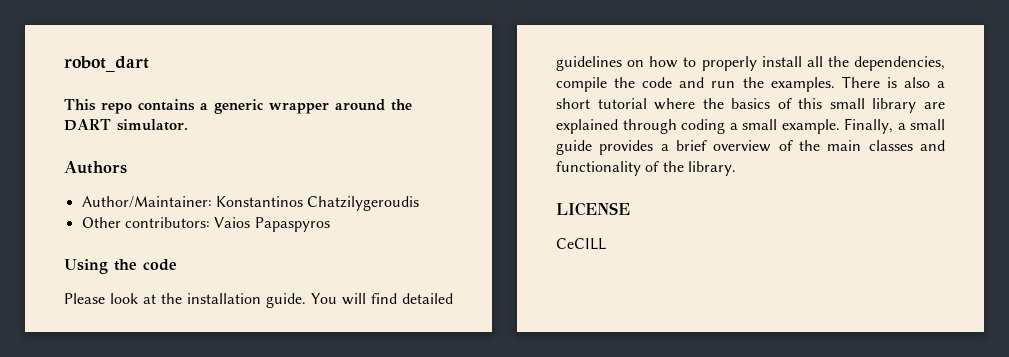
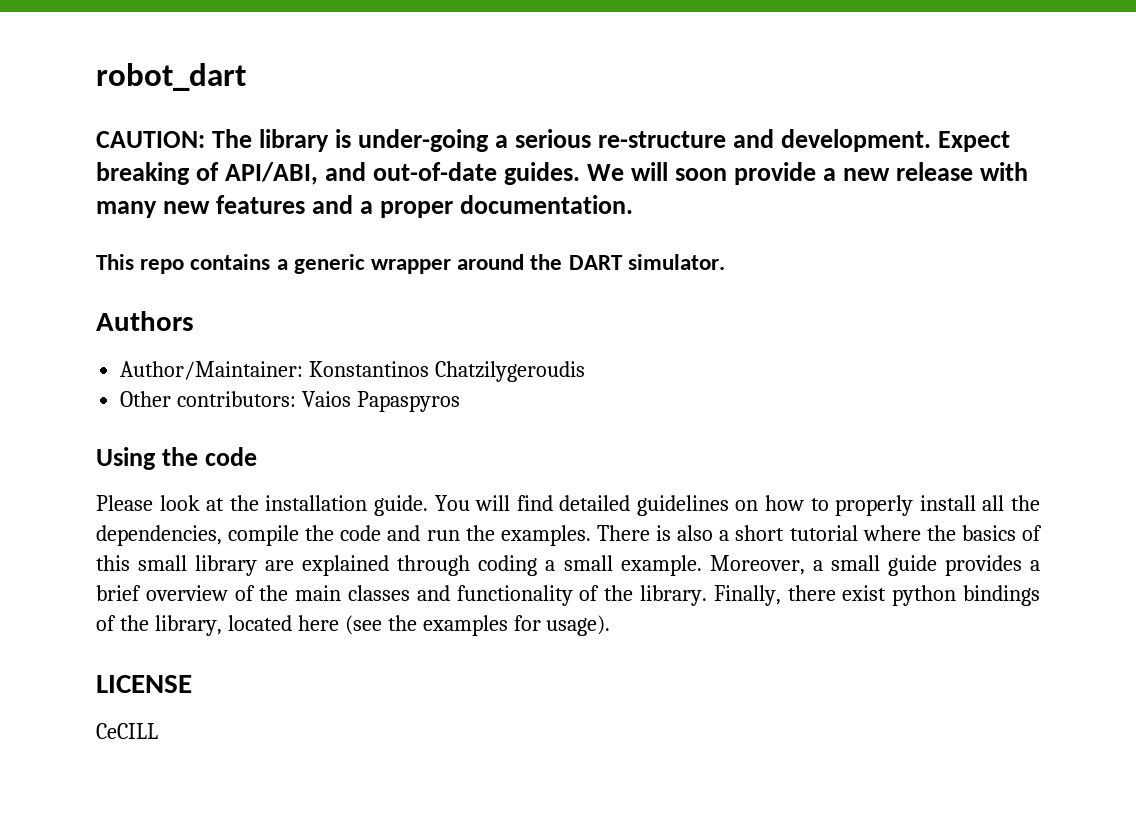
(149, 64) none -> [96,129,1011,152] [96,162,1029,185] [96,195,634,218] // CAUTION: The library is under-going a serious re-structure and development. Expect breaking of API/ABI, and out-of-date guides. We will soon provide a new release with many new features and a proper documentation.
[844,118,893,134] Finally, -> [709,555,805,575] Moreover,
(736, 168) none -> [713,585,1040,606] [96,615,611,636] Finally, there exist python bindings of the library, located here (see the examples for usage).

